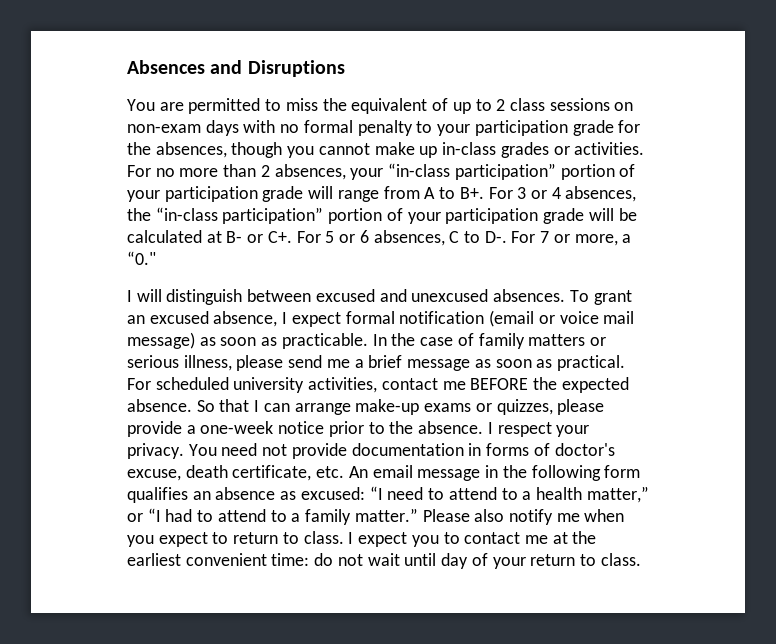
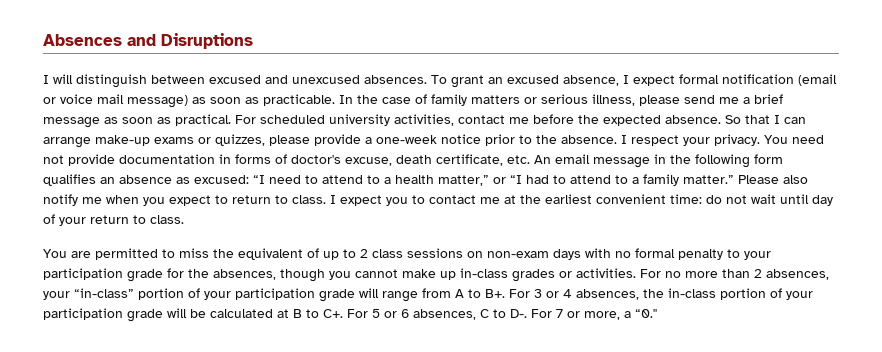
[127,98,634,114] [127,120,641,136] [127,142,645,158] [127,163,636,180] [127,186,637,202] [127,207,637,224] [127,230,632,246] [127,251,156,265] // You are permitted to miss the equivalent of up to 2 class sessions on non-exam days with no formal penalty to your participation grade for the absences, though you cannot make up in-class grades or activities. For no more than 2 absences, your “in-class participation” portion of your participation grade will range from A to B+. For 3 or 4 absences, the “in-class participation” portion of your participation grade will be calculated at B- or C+. For 5 or 6 absences, C to D-. For 7 or more, a “0." -> (253, 41) none
[470,378,529,390] BEFORE -> [533,114,574,124] before
(641, 559) none -> [43,248,771,260] [43,268,829,282] [43,288,813,302] [43,308,657,322] // You are permitted to miss the equivalent of up to 2 class sessions on non-exam days with no formal penalty to your participation grade for the absences, though you cannot make up in-class grades or activities. For no more than 2 absences, your “in-class” portion of your participation grade will range from A to B+. For 3 or 4 absences, the in-class portion of your participation grade will be calculated at B to C+. For 5 or 6 absences, C to D-. For 7 or more, a “0."

